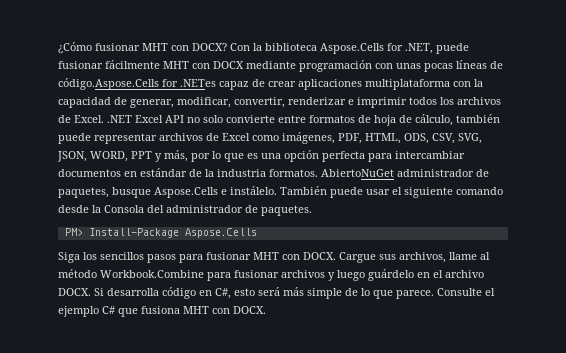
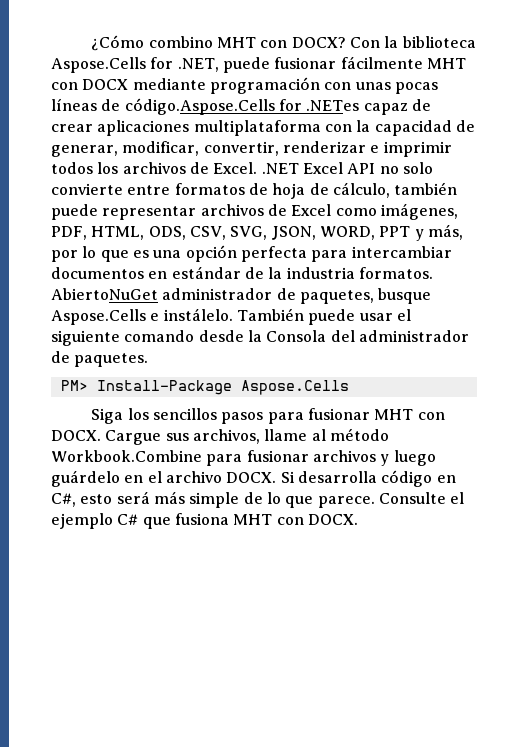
[95,43,140,51] fusionar -> [148,36,213,48] combino

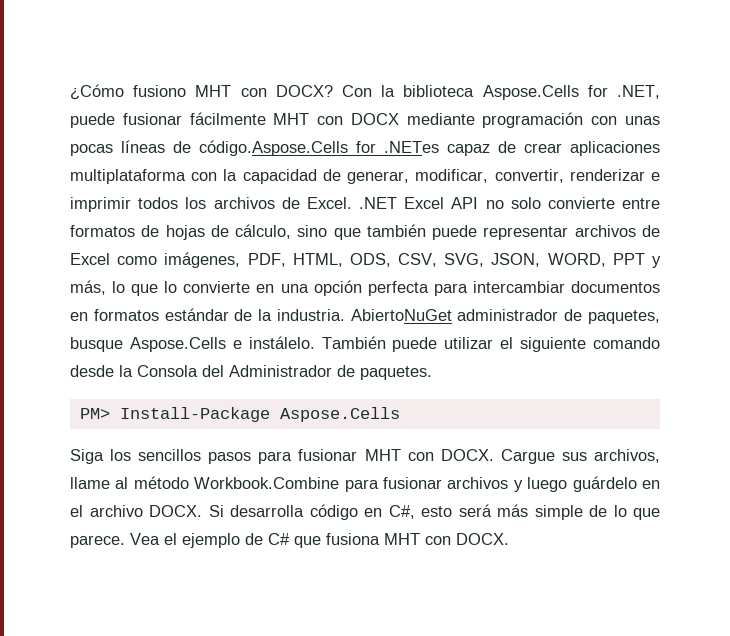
[148,36,213,48] combino -> [133,85,187,97] fusiono
[272,183,306,199] hoja -> [165,225,205,240] hojas
(390, 190) none -> [297,225,361,240] sino que
[51,246,149,262] por lo que es -> [112,281,275,296] lo que lo convierte en
(168, 275) none -> [93,309,159,321] formatos
[286,267,433,279] industria formatos. -> [276,309,345,321] industria.
[359,313,393,321] usar -> [444,337,494,349] utilizar
[358,330,469,342] administrador -> [229,365,332,377] Administrador
[378,492,446,504] Consulte -> [130,533,160,545] Vea
(113, 521) none -> [245,533,263,545] de

